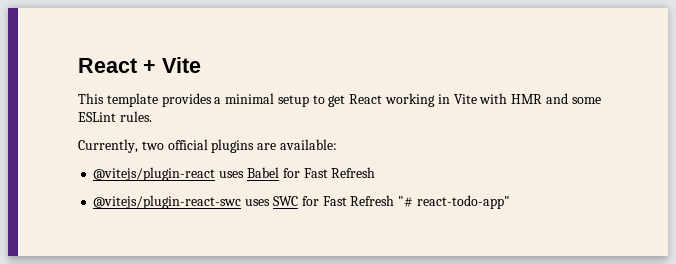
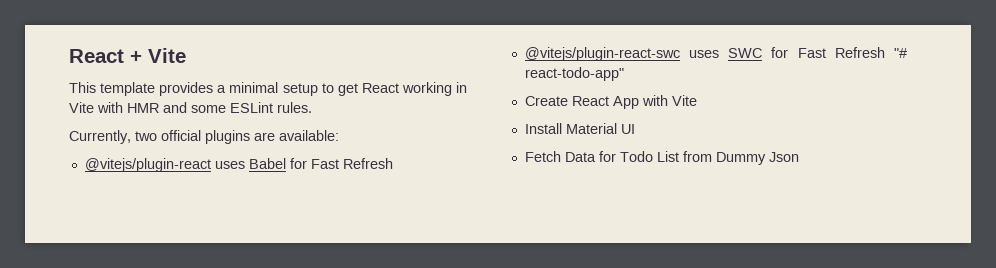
(510, 202) none -> [524,95,697,109] [524,123,635,134] [524,151,799,165] // Create React App with Vite // Install Material UI // Fetch Data for Todo List from Dummy Json

